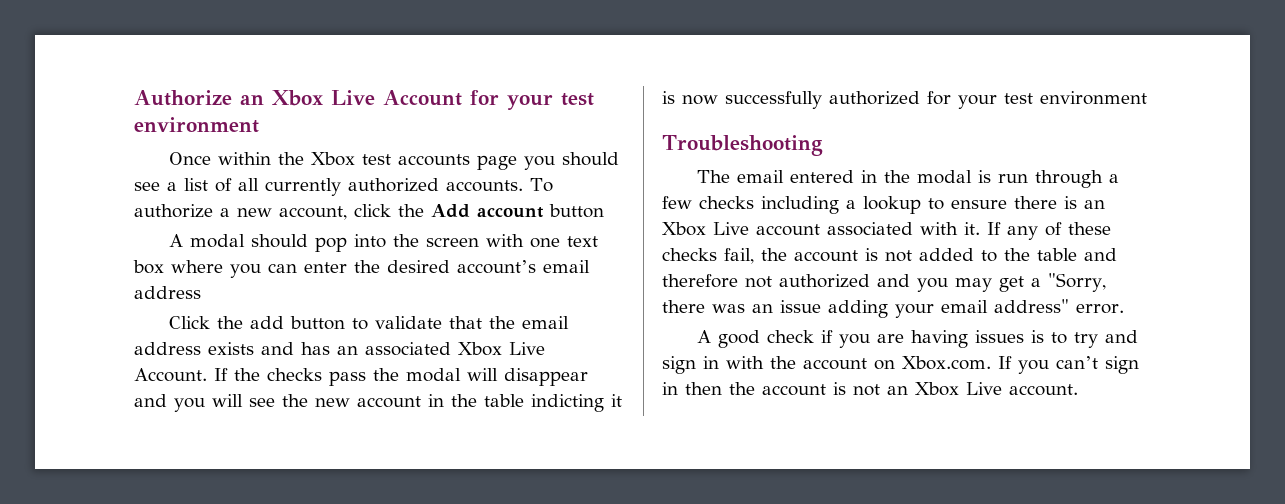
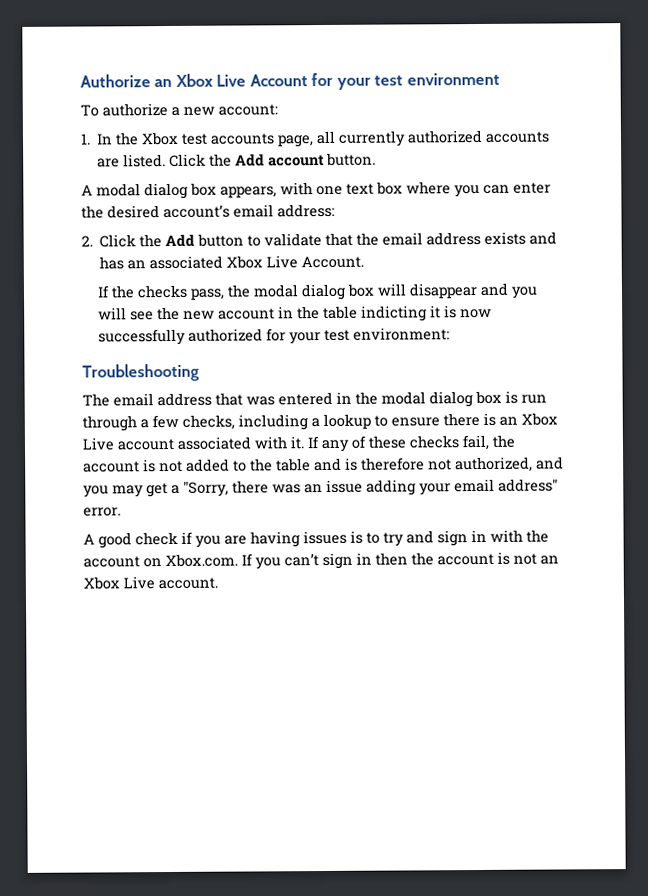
[169,152,620,170] [134,178,553,196] [134,204,391,220] Once within the Xbox test accounts page you should see a list of all currently authorized accounts. To authorize a new account, click -> [80,103,278,117] [80,129,551,148] [97,153,207,168] To authorize a new account: // 1. In the Xbox test accounts page, all currently authorized accounts are listed. Click
[549,204,604,218] button -> [326,152,377,166] button.
[251,234,480,252] should pop into the screen -> [144,182,277,200] dialog box appears,
[134,286,201,299] [169,316,285,329] address // Click the add -> [277,203,335,218] [81,233,196,248] address: // 2. Click the Add
(207, 375) none -> (365, 262) //
[329,368,461,386] pass the modal -> [190,283,376,301] pass, the modal dialog box
[1040,91,1147,105] environment -> [353,327,451,341] environment:
(785, 176) none -> [157,392,275,407] address that was
(973, 177) none -> [429,390,502,408] dialog box
[699,196,754,209] checks -> [182,414,235,430] checks,
(1117, 254) none -> [345,457,358,471] is
[779,274,870,288] authorized -> [455,456,533,473] authorized,

